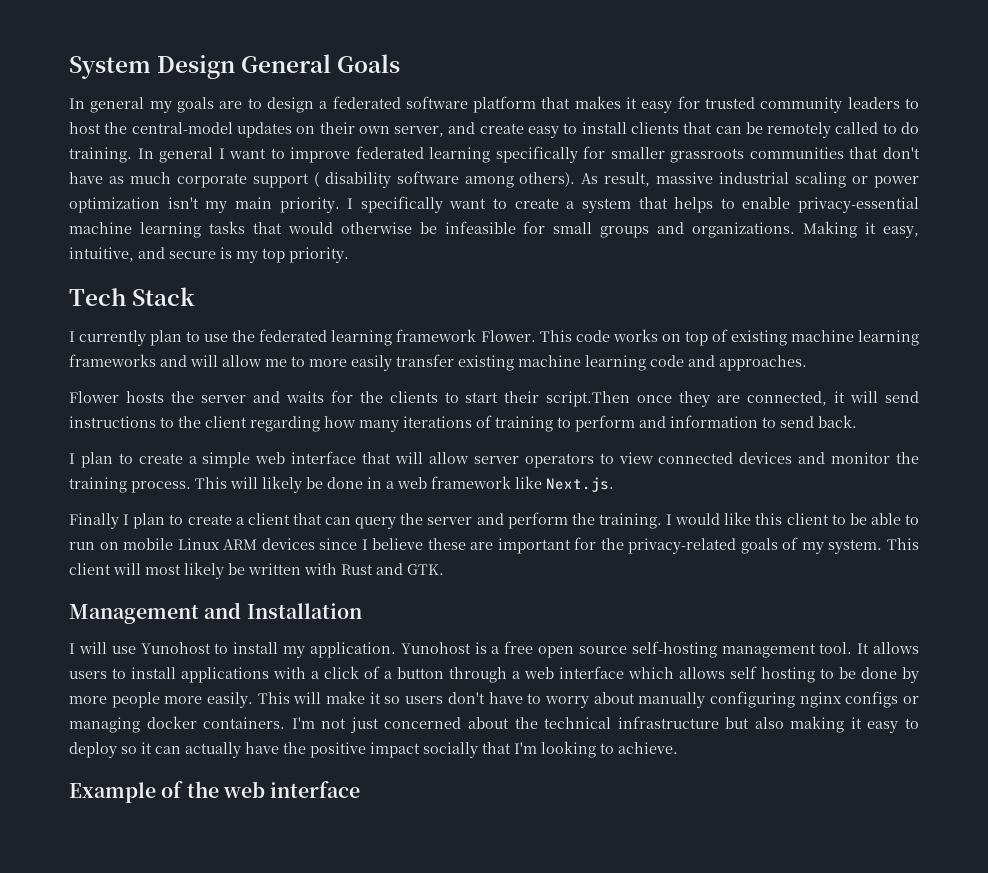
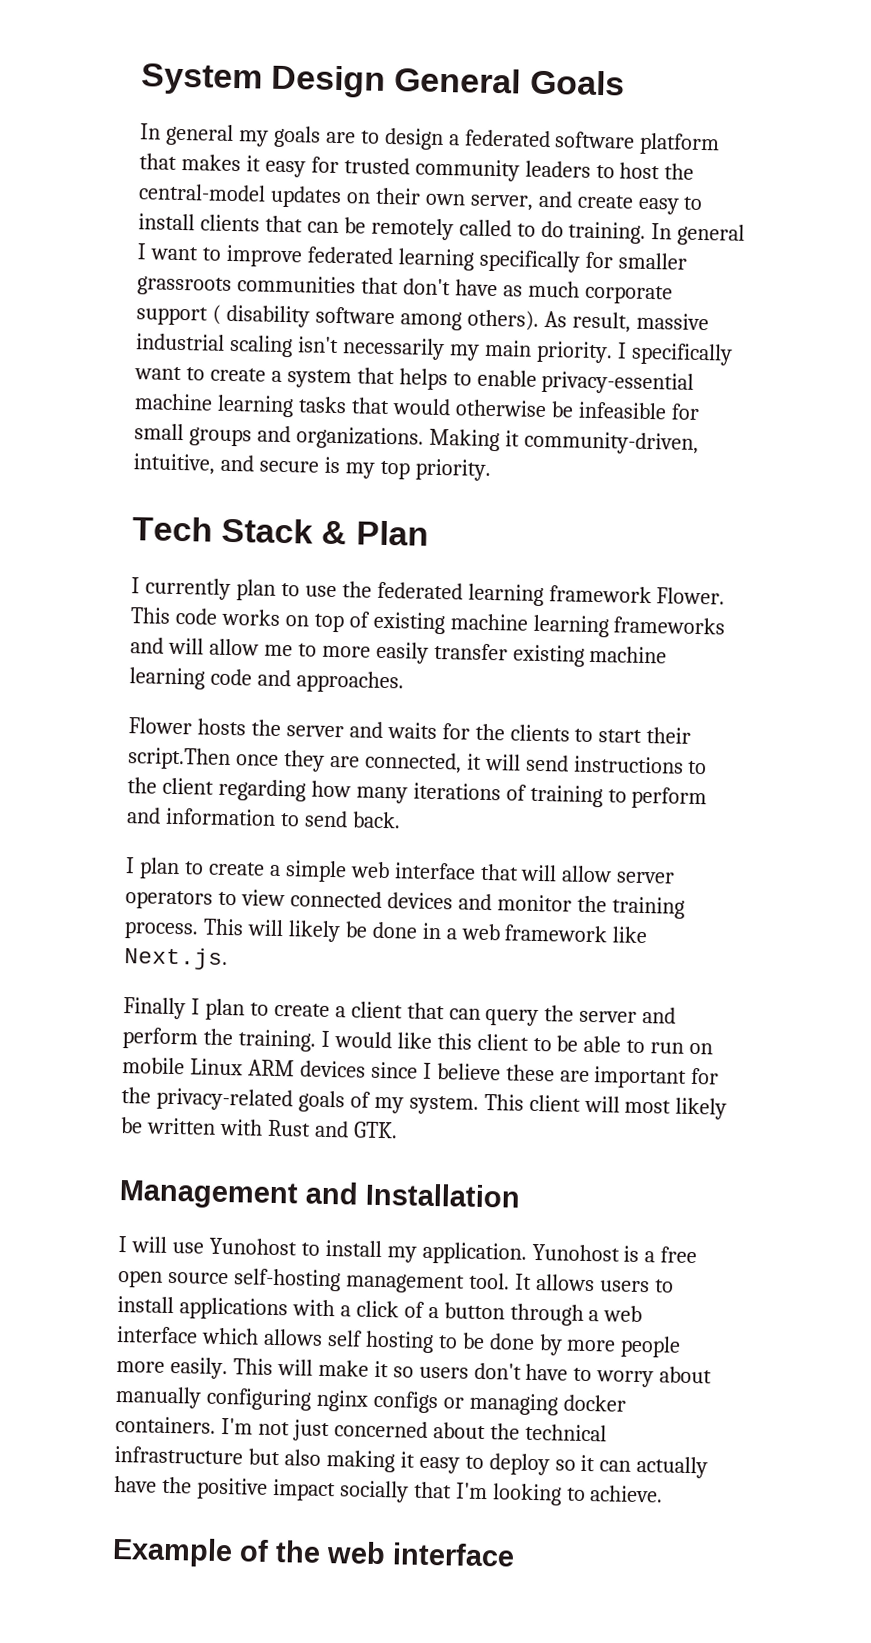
[852,176,919,188] [69,197,199,213] or power optimization isn't -> [296,336,445,361] isn't necessarily
[882,226,919,238] easy, -> [523,430,699,455] community-driven,
(196, 296) none -> [321,520,429,546] & Plan

